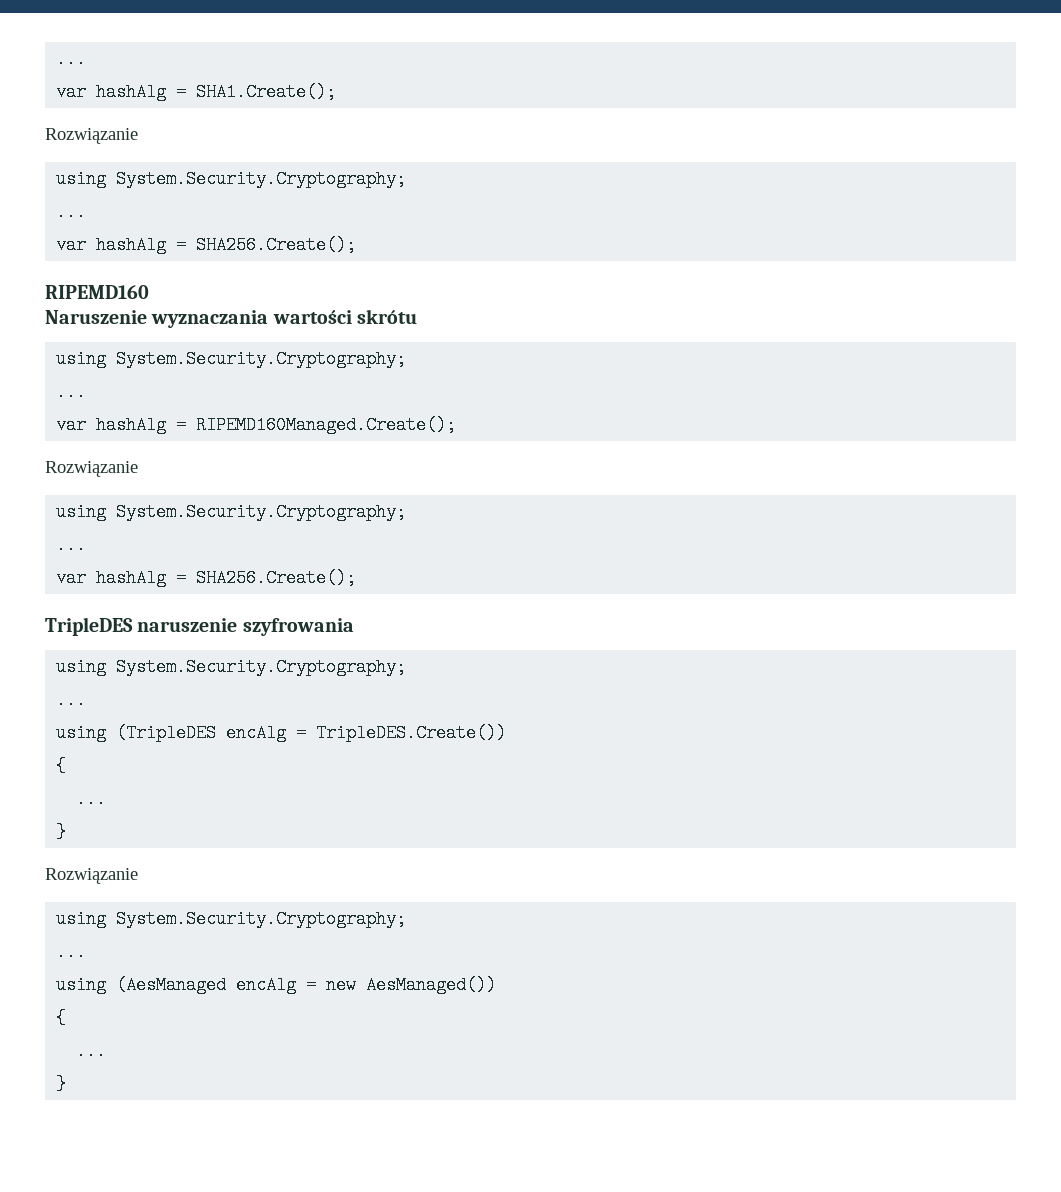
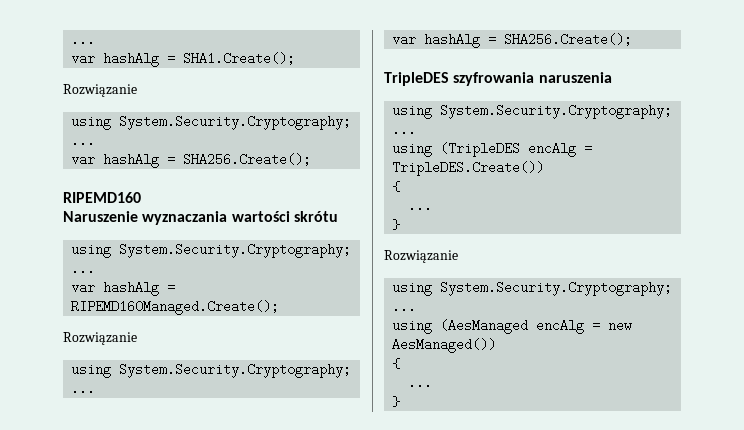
[137,618,238,632] naruszenie -> (449, 79) none
(354, 627) none -> [538,72,612,83] naruszenia

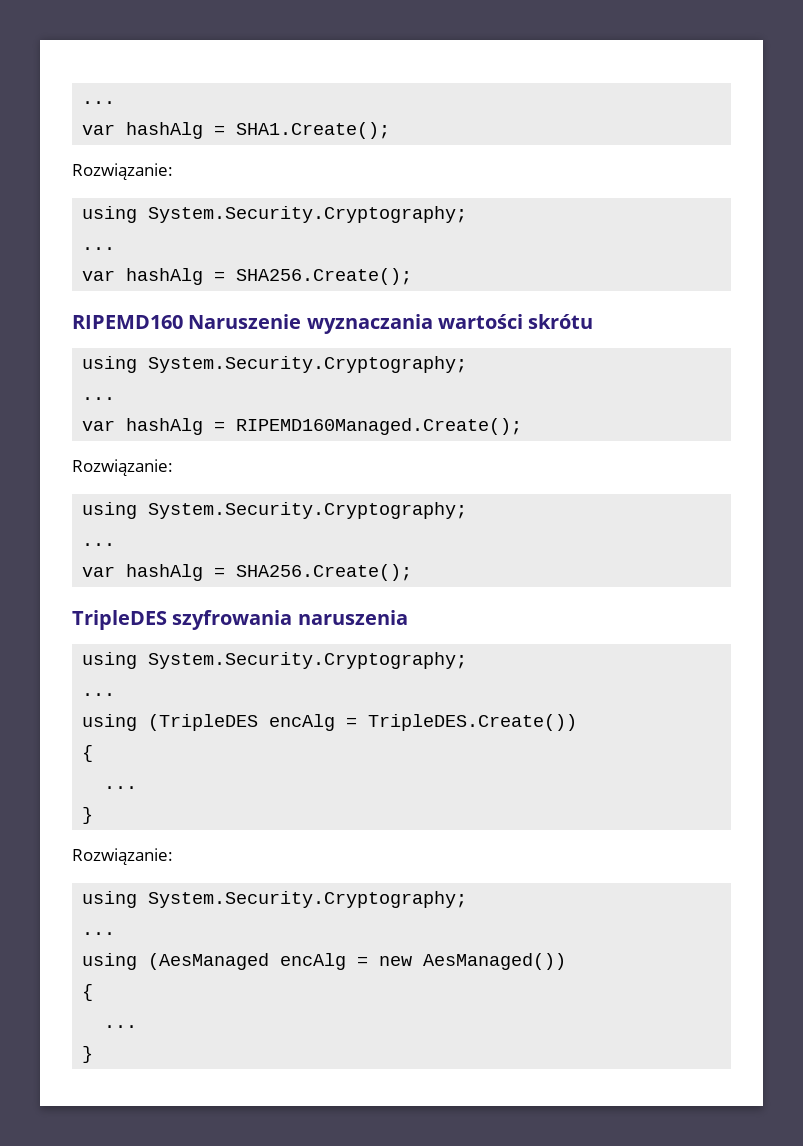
[63,84,137,97] Rozwiązanie -> [72,163,173,180] Rozwiązanie:
(141, 197) // -> (183, 322) none
[63,332,137,345] Rozwiązanie -> [72,459,173,476] Rozwiązanie:
[384,250,458,263] Rozwiązanie -> [72,848,173,865] Rozwiązanie:

